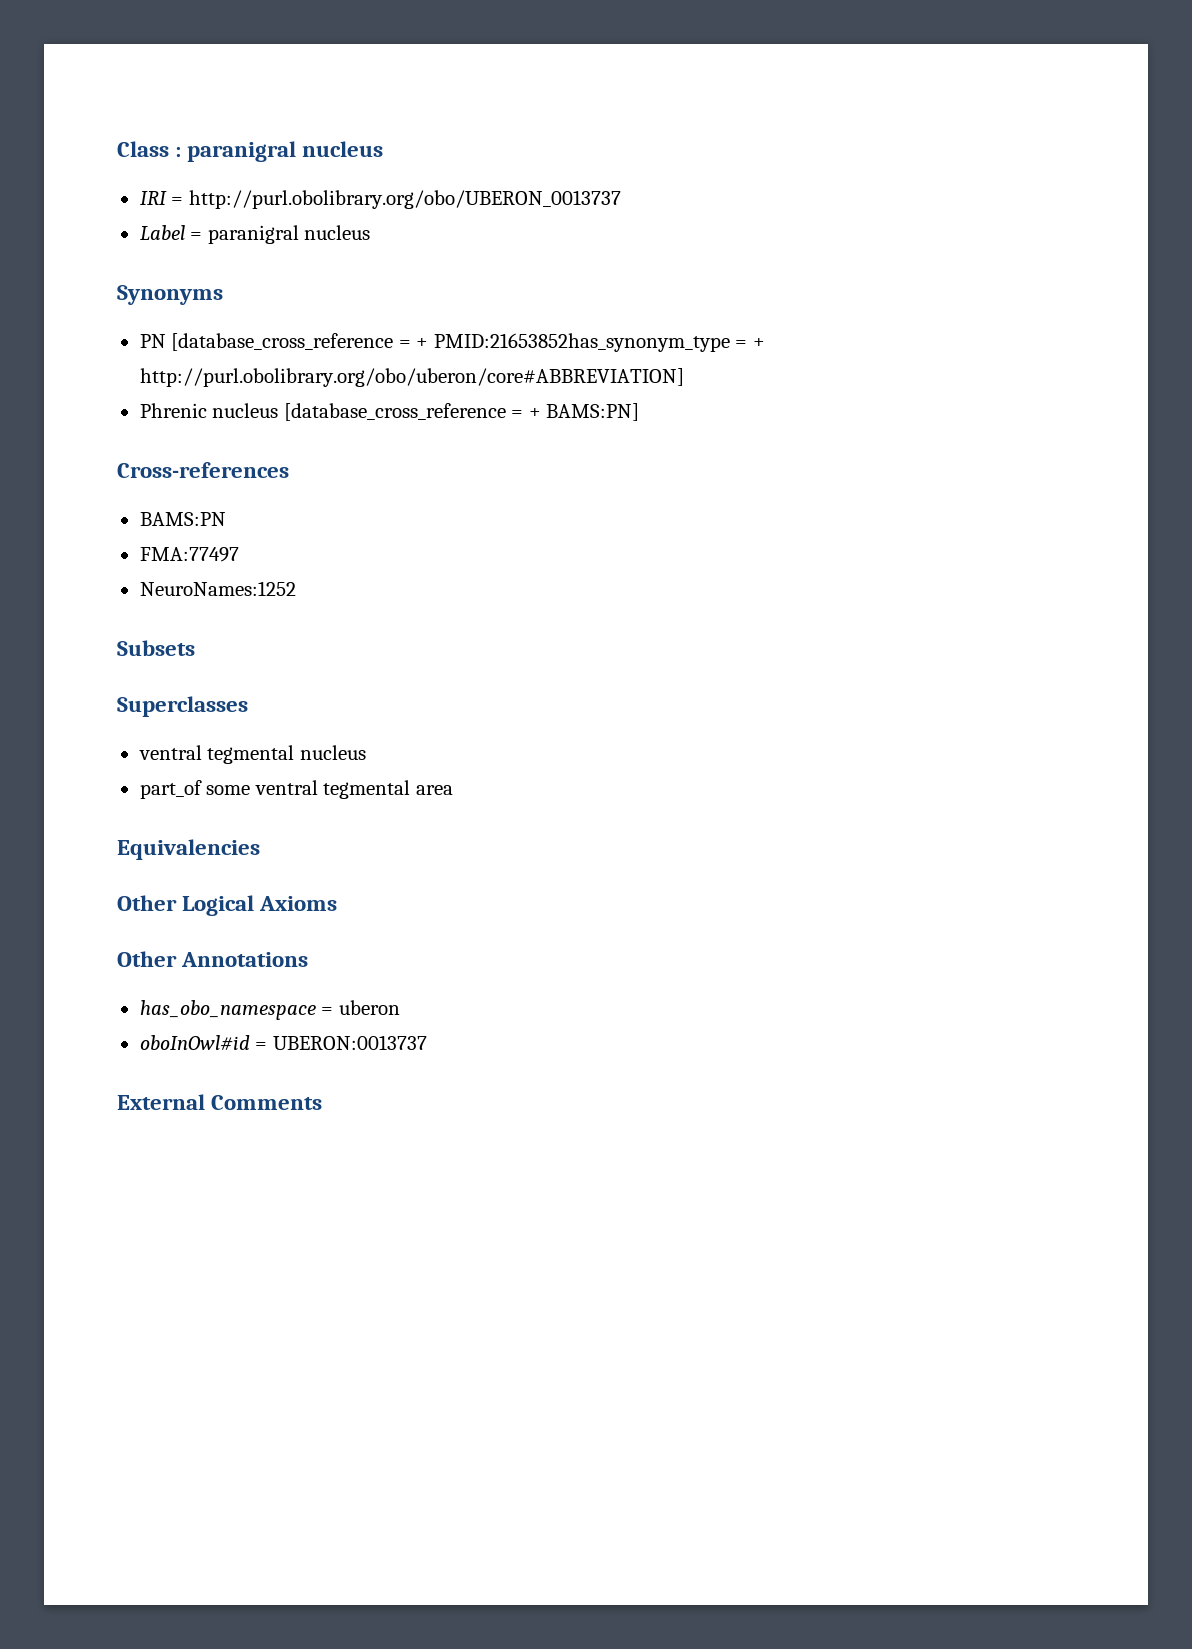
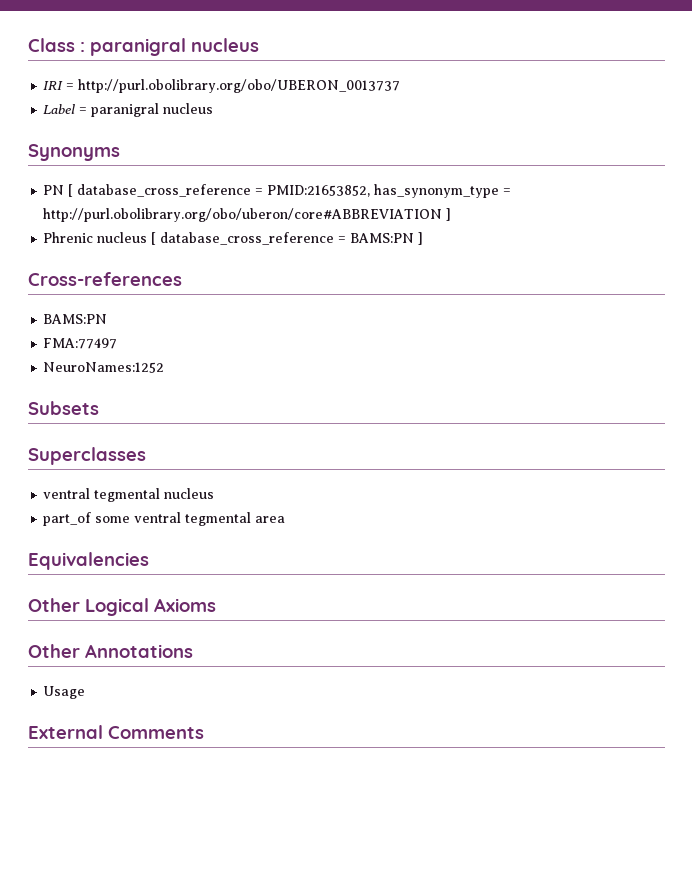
[171,333,765,352] [139,368,684,387] [139,403,640,421] [database_cross_reference = + PMID:21653852has_synonym_type = + http://purl.obolibrary.org/obo/uberon/core#ABBREVIATION] // Phrenic nucleus [database_cross_reference = + BAMS:PN] -> [68,184,512,198] [43,208,452,222] [43,232,424,245] [ database_cross_reference = PMID:21653852, has_synonym_type = http://purl.obolibrary.org/obo/uberon/core#ABBREVIATION ] // Phrenic nucleus [ database_cross_reference = BAMS:PN ]
[139,1000,400,1020] [139,1035,427,1050] has_obo_namespace = uberon // oboInOwl#id = UBERON:0013737 -> [43,686,86,699] Usage

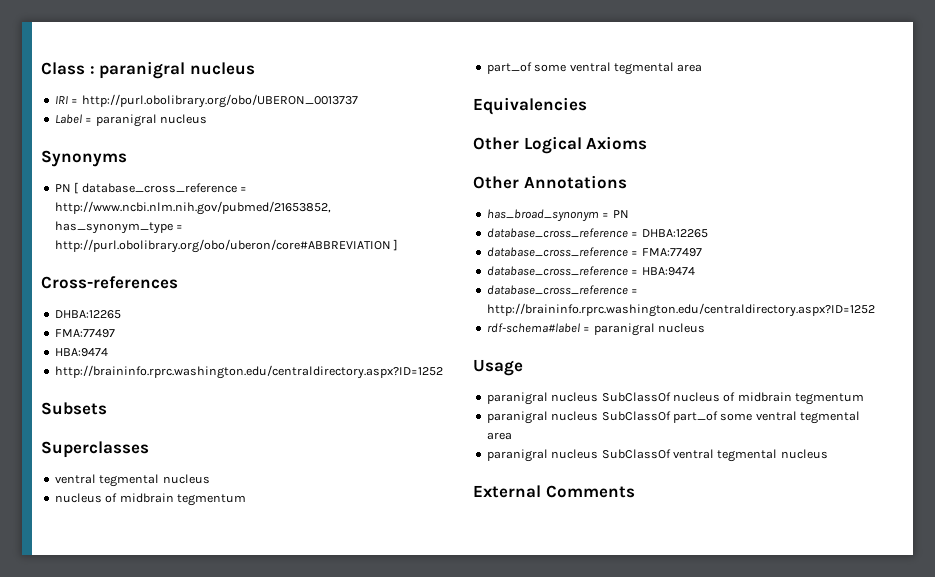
[267,185,371,197] PMID:21653852, -> [54,201,331,215] http://www.ncbi.nlm.nih.gov/pubmed/21653852,
[43,232,424,245] // Phrenic nucleus [ database_cross_reference = BAMS:PN ] -> (399, 245) none
[43,314,108,324] [43,338,118,349] [43,362,165,373] BAMS:PN // FMA:77497 // NeuroNames:1252 -> [54,310,121,319] [54,329,115,338] [54,348,108,357] [54,365,443,379] DHBA:12265 // FMA:77497 // HBA:9474 // http://braininfo.rprc.washington.edu/centraldirectory.aspx?ID=1252
(215, 493) none -> [54,493,246,506] // nucleus of midbrain tegmentum
[43,686,86,699] Usage -> [486,209,629,222] [486,228,708,238] [486,247,702,257] [486,266,695,276] [486,285,639,295] [486,303,875,317] [486,323,705,336] [473,359,523,376] [486,392,864,405] [486,411,860,424] [486,432,512,440] [486,449,828,462] has_broad_synonym = PN // database_cross_reference = DHBA:12265 // database_cross_reference = FMA:77497 // database_cross_reference = HBA:9474 // database_cross_reference = http://braininfo.rprc.washington.edu/centraldirectory.aspx?ID=1252 // rdf-schema#label = paranigral nucleus // Usage // paranigral nucleus SubClassOf nucleus of midbrain tegmentum // paranigral nucleus SubClassOf part_of some ventral tegmental area // paranigral nucleus SubClassOf ventral tegmental nucleus

